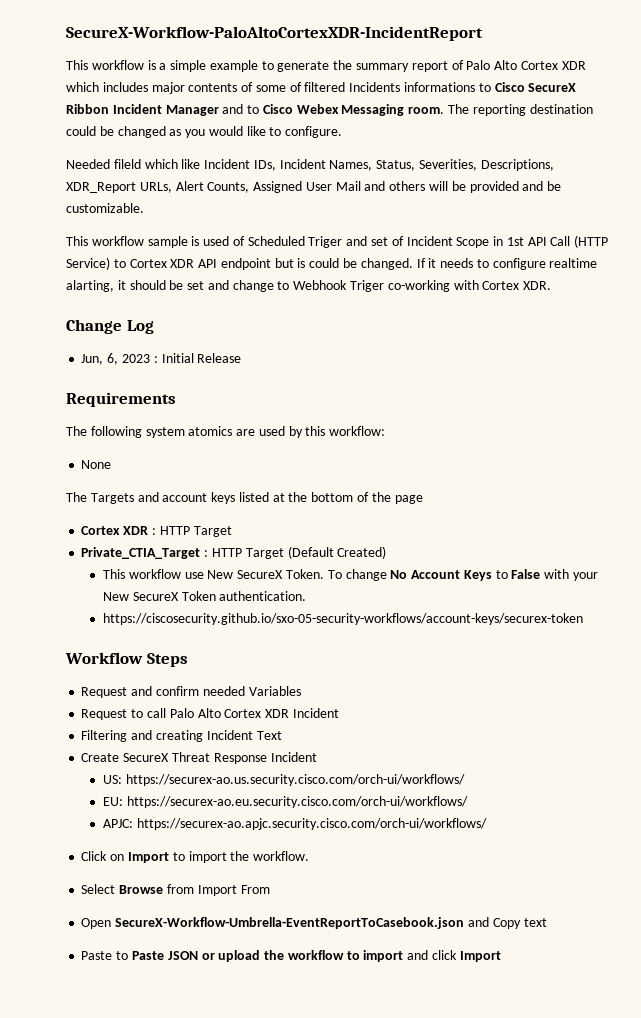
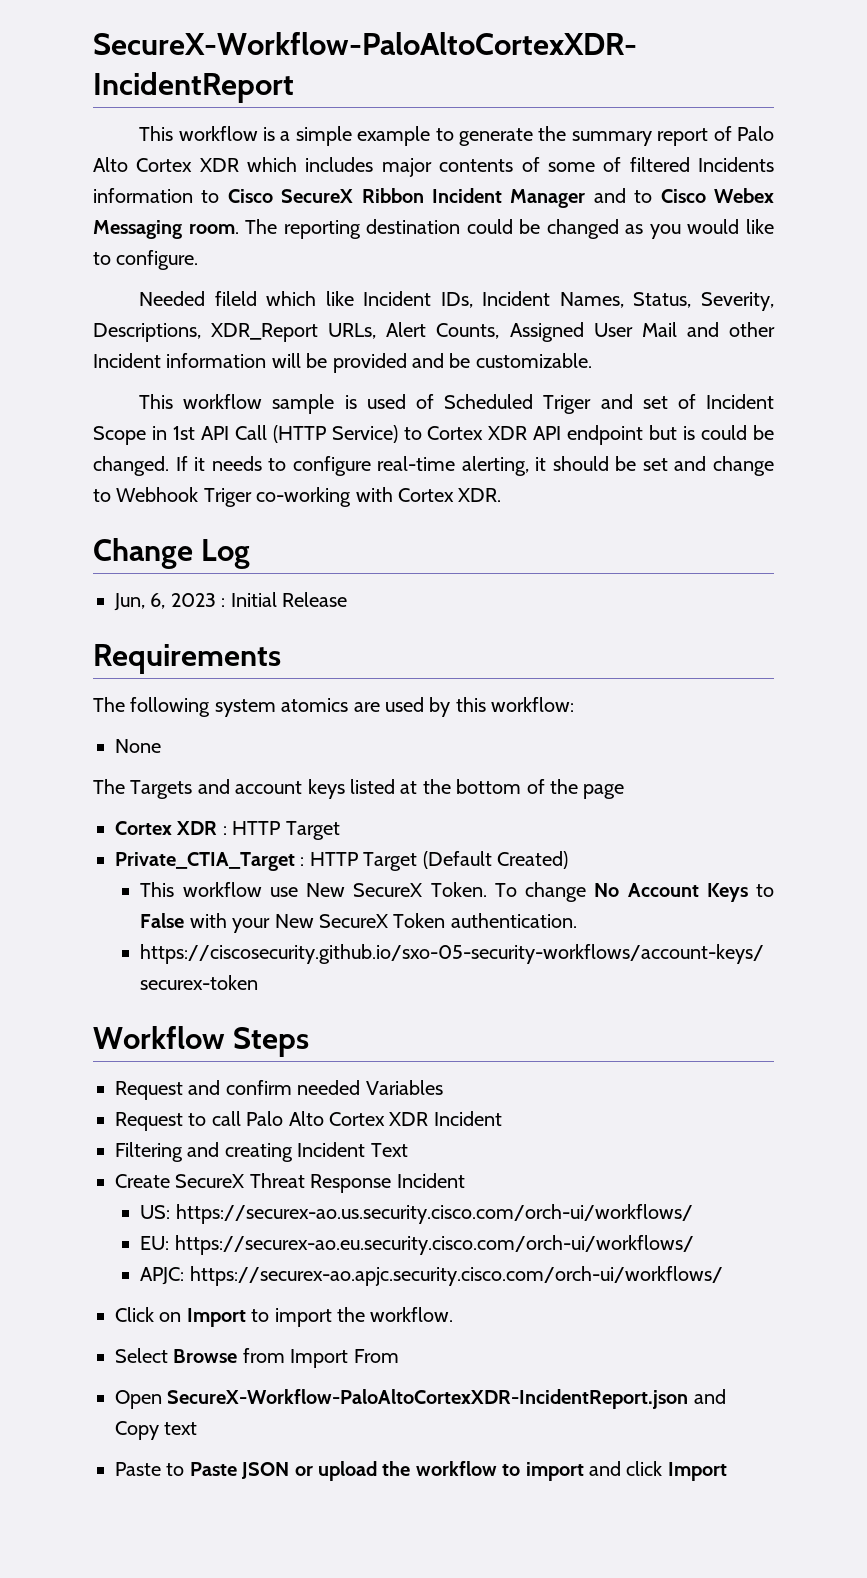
[404,82,476,92] informations -> [93,188,193,203] information
[419,159,478,171] Severities, -> [700,292,774,311] Severity,
[389,181,426,191] others -> [728,322,775,337] [93,353,267,368] other Incident information
[549,258,598,268] [66,280,114,292] realtime alarting, -> [377,456,529,476] real-time alerting,
[115,917,465,929] SecureX-Workflow-Umbrella-EventReportToCasebook.json -> [167,1389,689,1409] SecureX-Workflow-PaloAltoCortexXDR-IncidentReport.json

